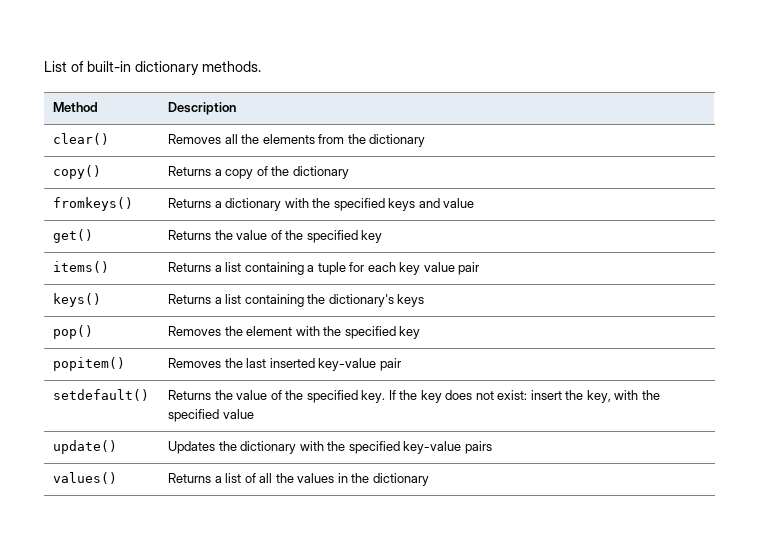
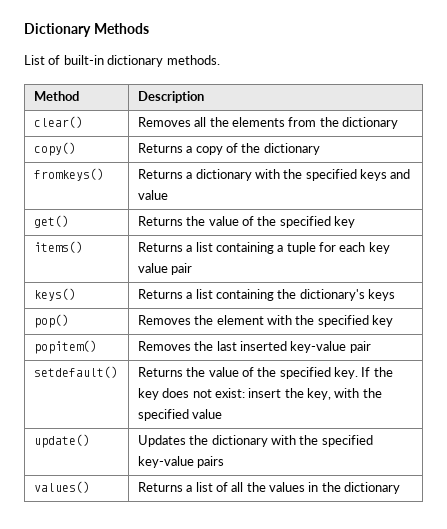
(44, 66) none -> [24,23,149,37] Dictionary Methods //

